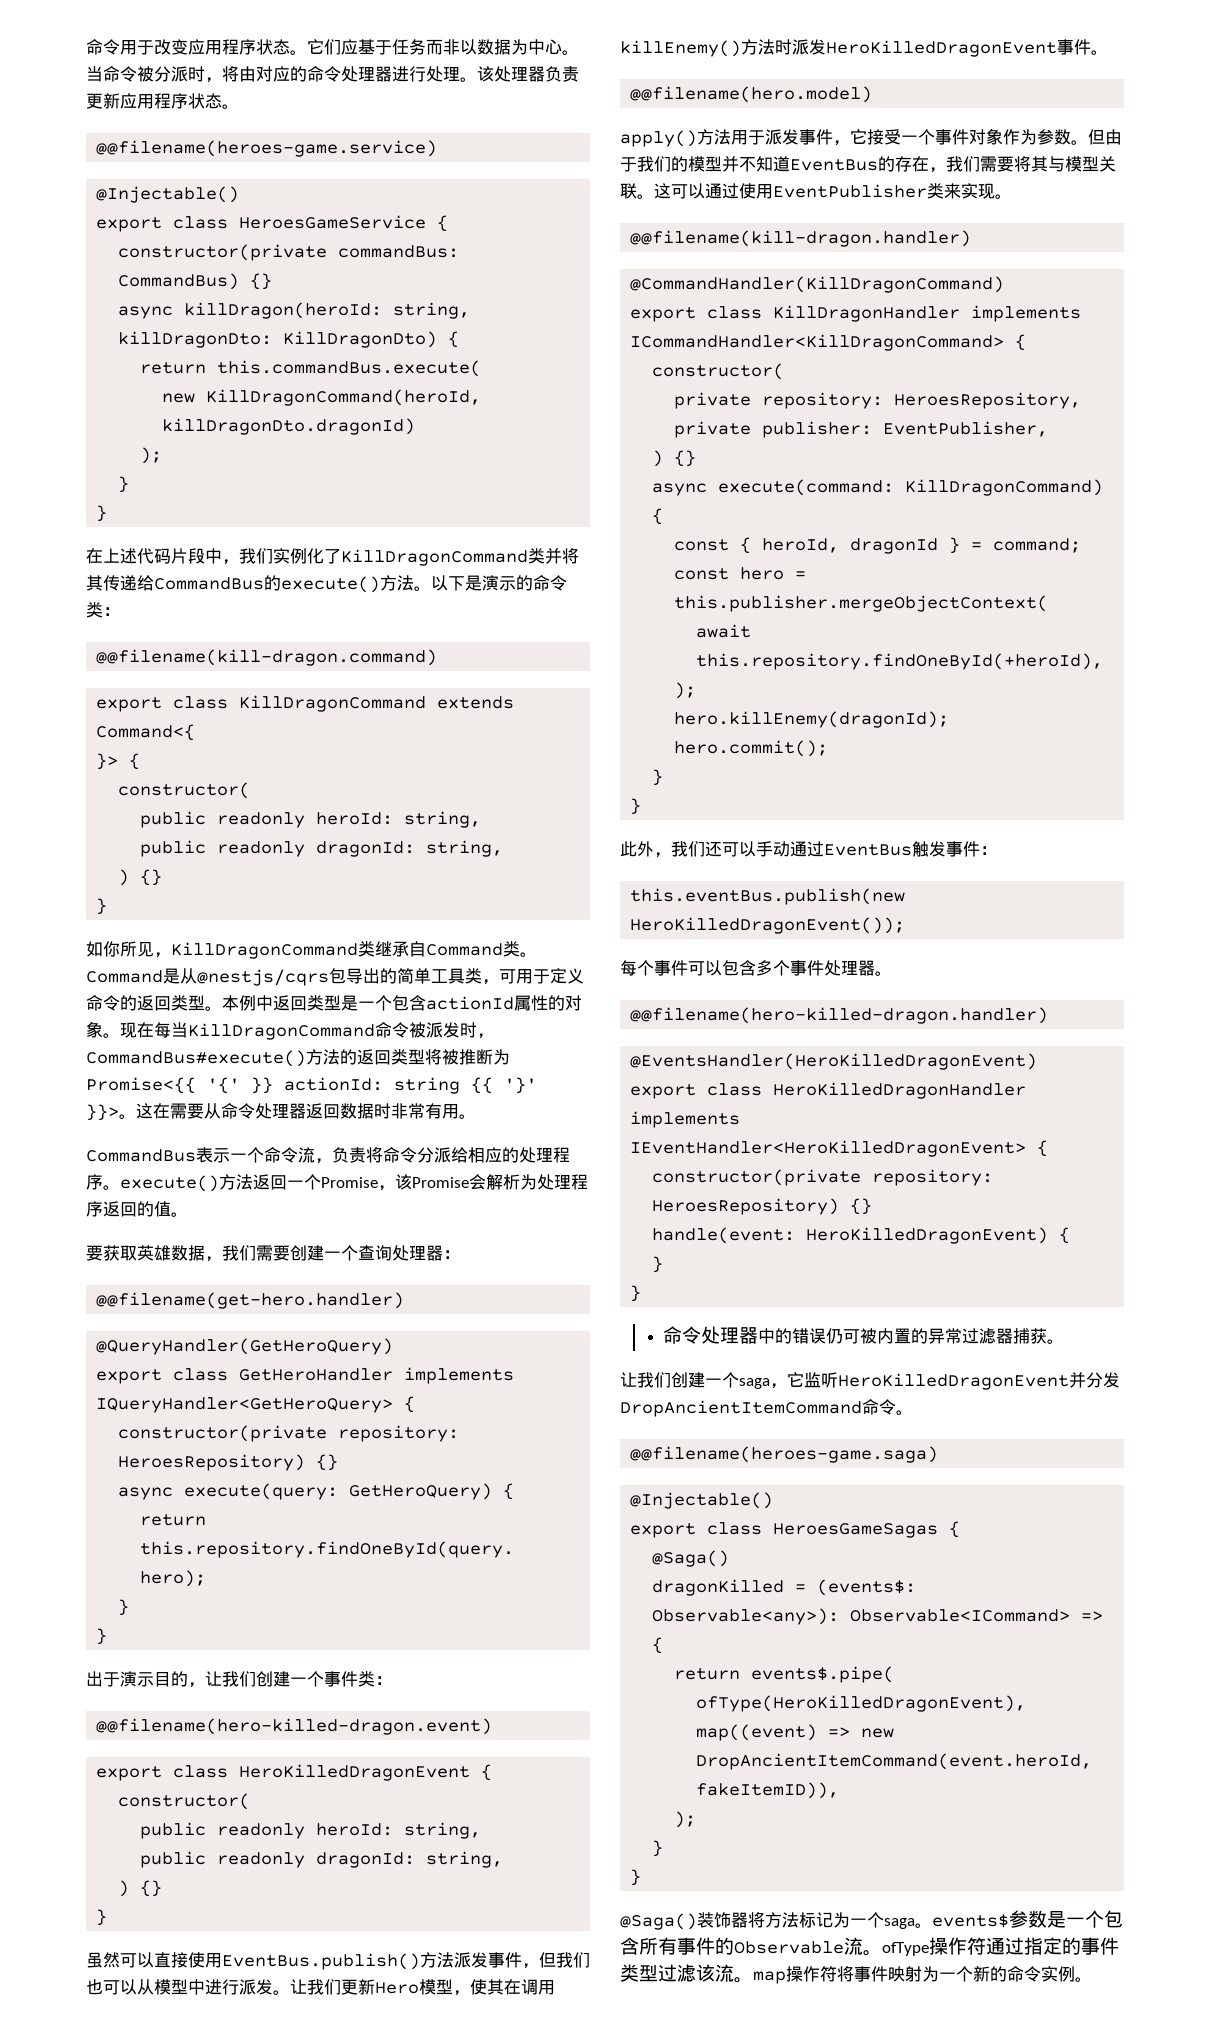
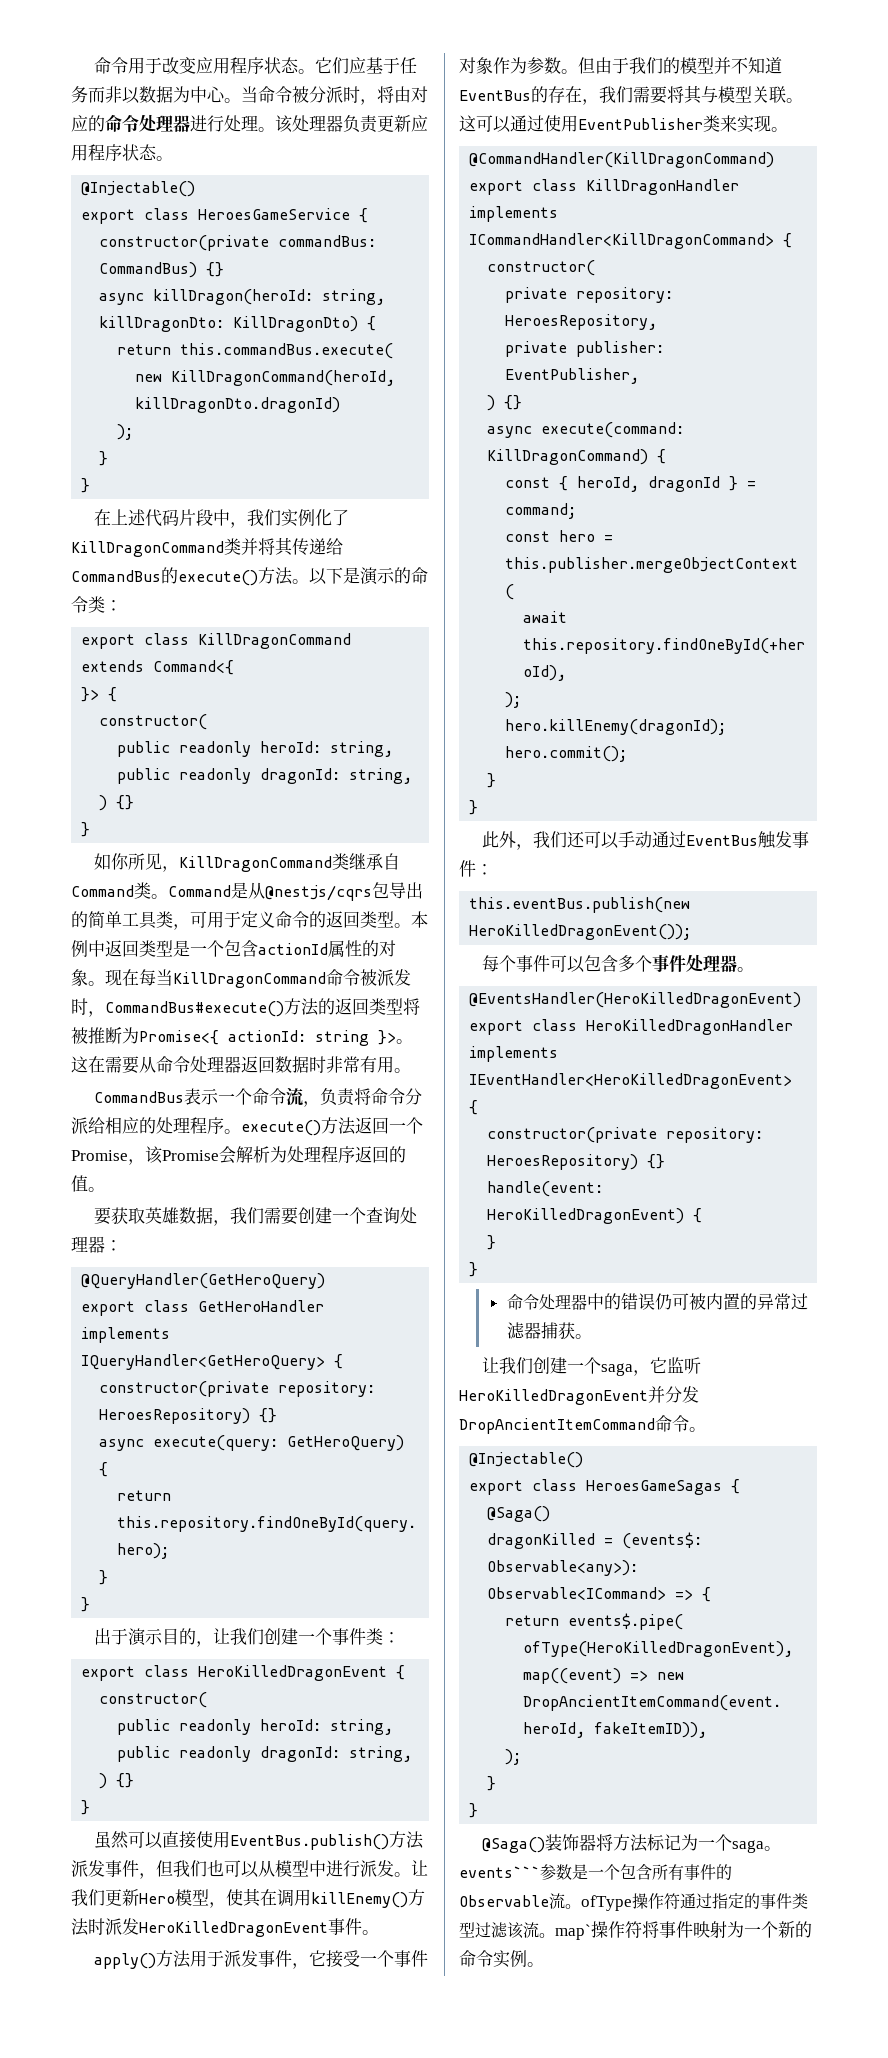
[96,140,438,157] // @@filename(heroes-game.service) -> (173, 158) none
[96,649,438,666] // @@filename(kill-dragon.command) -> (122, 605) none
[86,1077,537,1094] [86,1104,119,1121] Promise<{{ '{' }} actionId: string {{ '}' }}> -> [139,1030,396,1046] Promise<{ actionId: string }>
[96,1292,405,1309] // @@filename(get-hero.handler) -> (122, 1245) none
[96,1718,493,1735] // @@filename(hero-killed-dragon.event) -> (400, 1637) none
[630,86,873,103] // @@filename(hero.model) -> (379, 1932) none
[630,230,972,247] // @@filename(kill-dragon.handler) -> (788, 129) none
[630,1007,1049,1024] // @@filename(hero-killed-dragon.handler) -> (754, 969) none
[630,1446,939,1463] // @@filename(heroes-game.saga) -> (706, 1429) none
[932,1914,1009,1928] events$ -> [459,1866,540,1878] events```
[753,1971,786,1984] map -> [555,1924,591,1940] map`

